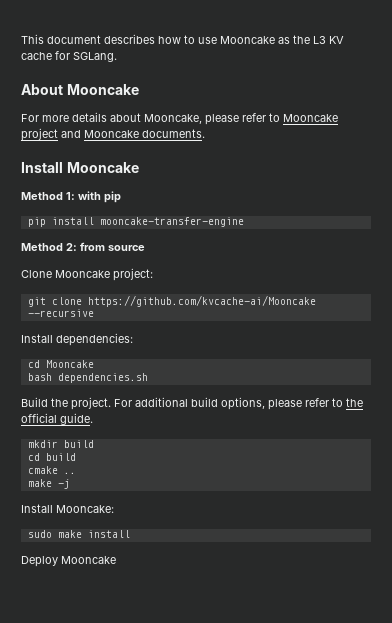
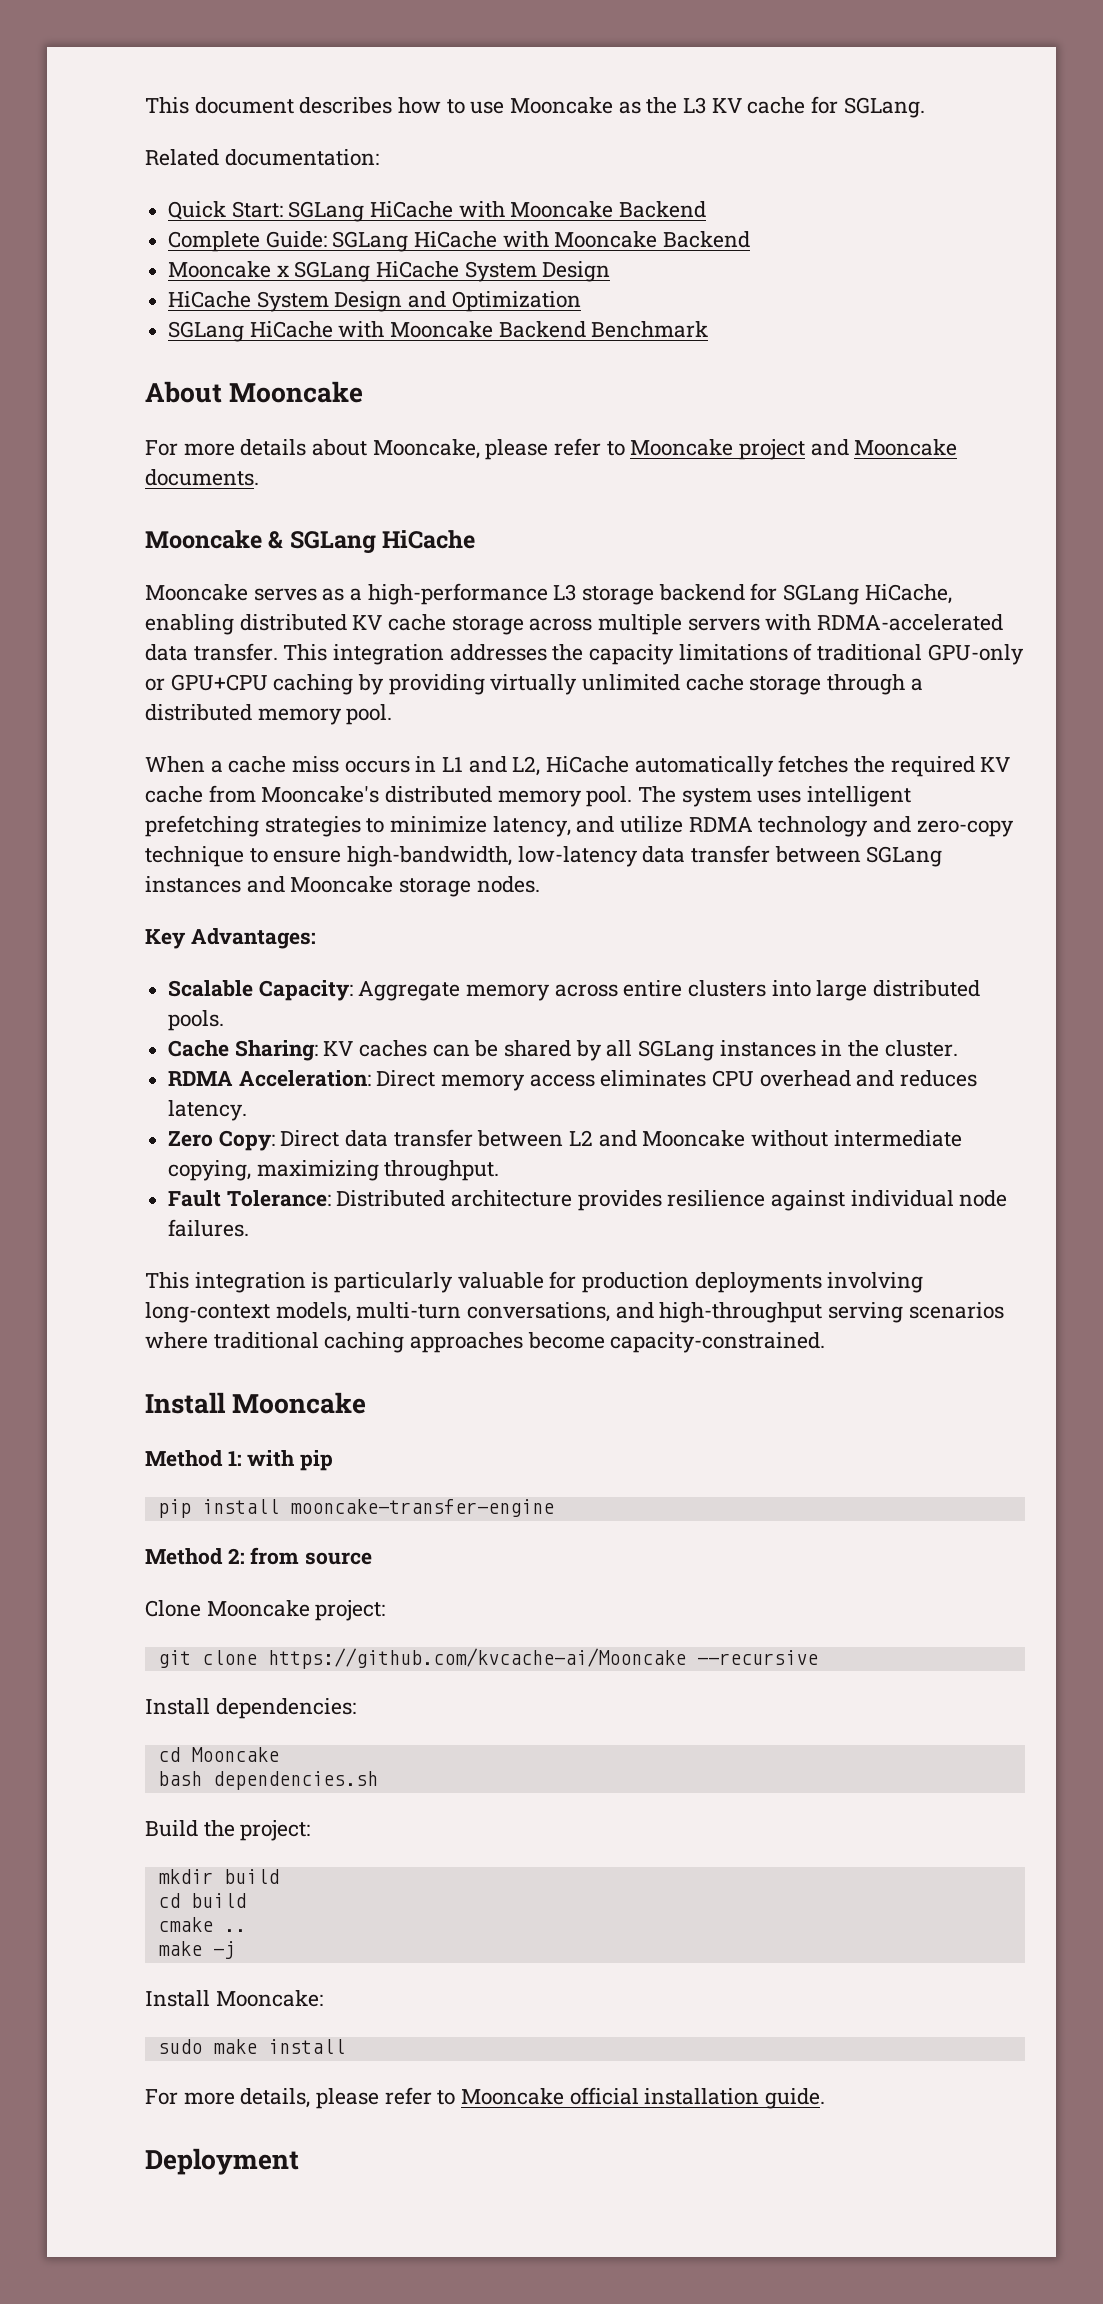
(117, 57) none -> [145,149,379,166] [168,201,707,222] [168,231,751,252] [168,261,611,282] [168,291,581,312] [168,321,709,342] // Related documentation: // Quick Start: SGLang HiCache with Mooncake Backend // Complete Guide: SGLang HiCache with Mooncake Backend // Mooncake x SGLang HiCache System Design // HiCache System Design and Optimization // SGLang HiCache with Mooncake Backend Benchmark
(205, 133) none -> [145,530,476,554] [145,583,952,605] [145,614,1004,635] [145,643,1024,665] [145,674,923,695] [145,704,393,725] [145,755,1011,777] [145,785,912,807] [145,815,1014,837] [145,845,943,867] [145,876,540,897] [145,928,316,949] [168,980,981,1001] [168,1010,225,1031] [168,1040,958,1061] [168,1070,978,1091] [168,1100,248,1121] [168,1129,962,1151] [168,1160,500,1181] [168,1190,1008,1211] [168,1219,250,1237] [145,1271,924,1293] [145,1302,1004,1323] [145,1332,826,1353] // Mooncake & SGLang HiCache // Mooncake serves as a high-performance L3 storage backend for SGLang HiCache, enabling distributed KV cache storage across multiple servers with RDMA-accelerated data transfer. This integration addresses the capacity limitations of traditional GPU-only or GPU+CPU caching by providing virtually unlimited cache storage through a distributed memory pool. // When a cache miss occurs in L1 and L2, HiCache automatically fetches the required KV cache from Mooncake's distributed memory pool. The system uses intelligent prefetching strategies to minimize latency, and utilize RDMA technology and zero-copy technique to ensure high-bandwidth, low-latency data transfer between SGLang instances and Mooncake storage nodes. // Key Advantages: // Scalable Capacity: Aggregate memory across entire clusters into large distributed pools. // Cache Sharing: KV caches can be shared by all SGLang instances in the cluster. // RDMA Acceleration: Direct memory access eliminates CPU overhead and reduces latency. // Zero Copy: Direct data transfer between L2 and Mooncake without intermediate copying, maximizing throughput. // Fault Tolerance: Distributed architecture provides resilience against individual node failures. // This integration is particularly valuable for production deployments involving long-context models, multi-turn conversations, and high-throughput serving scenarios where traditional caching approaches become capacity-constrained.
[71,397,363,410] [21,413,93,425] project. For additional build options, please refer to the official guide. -> [240,1820,311,1841] project:
[21,556,116,567] Deploy Mooncake -> [145,2087,826,2109] [145,2148,299,2175] For more details, please refer to Mooncake official installation guide. // Deployment

